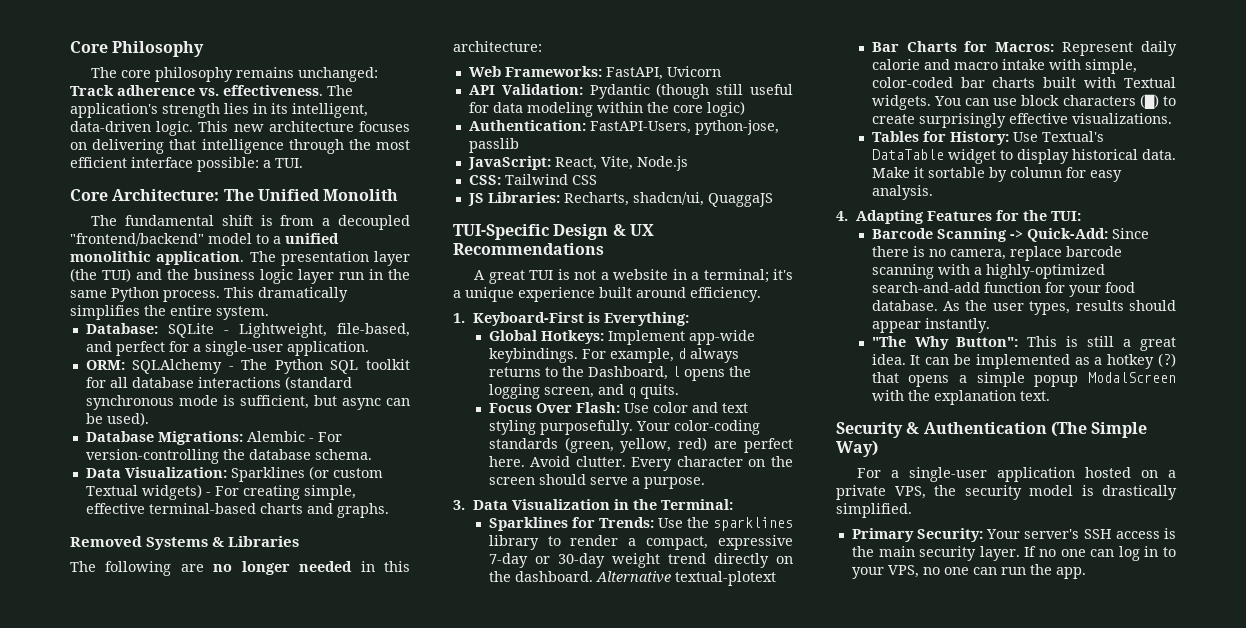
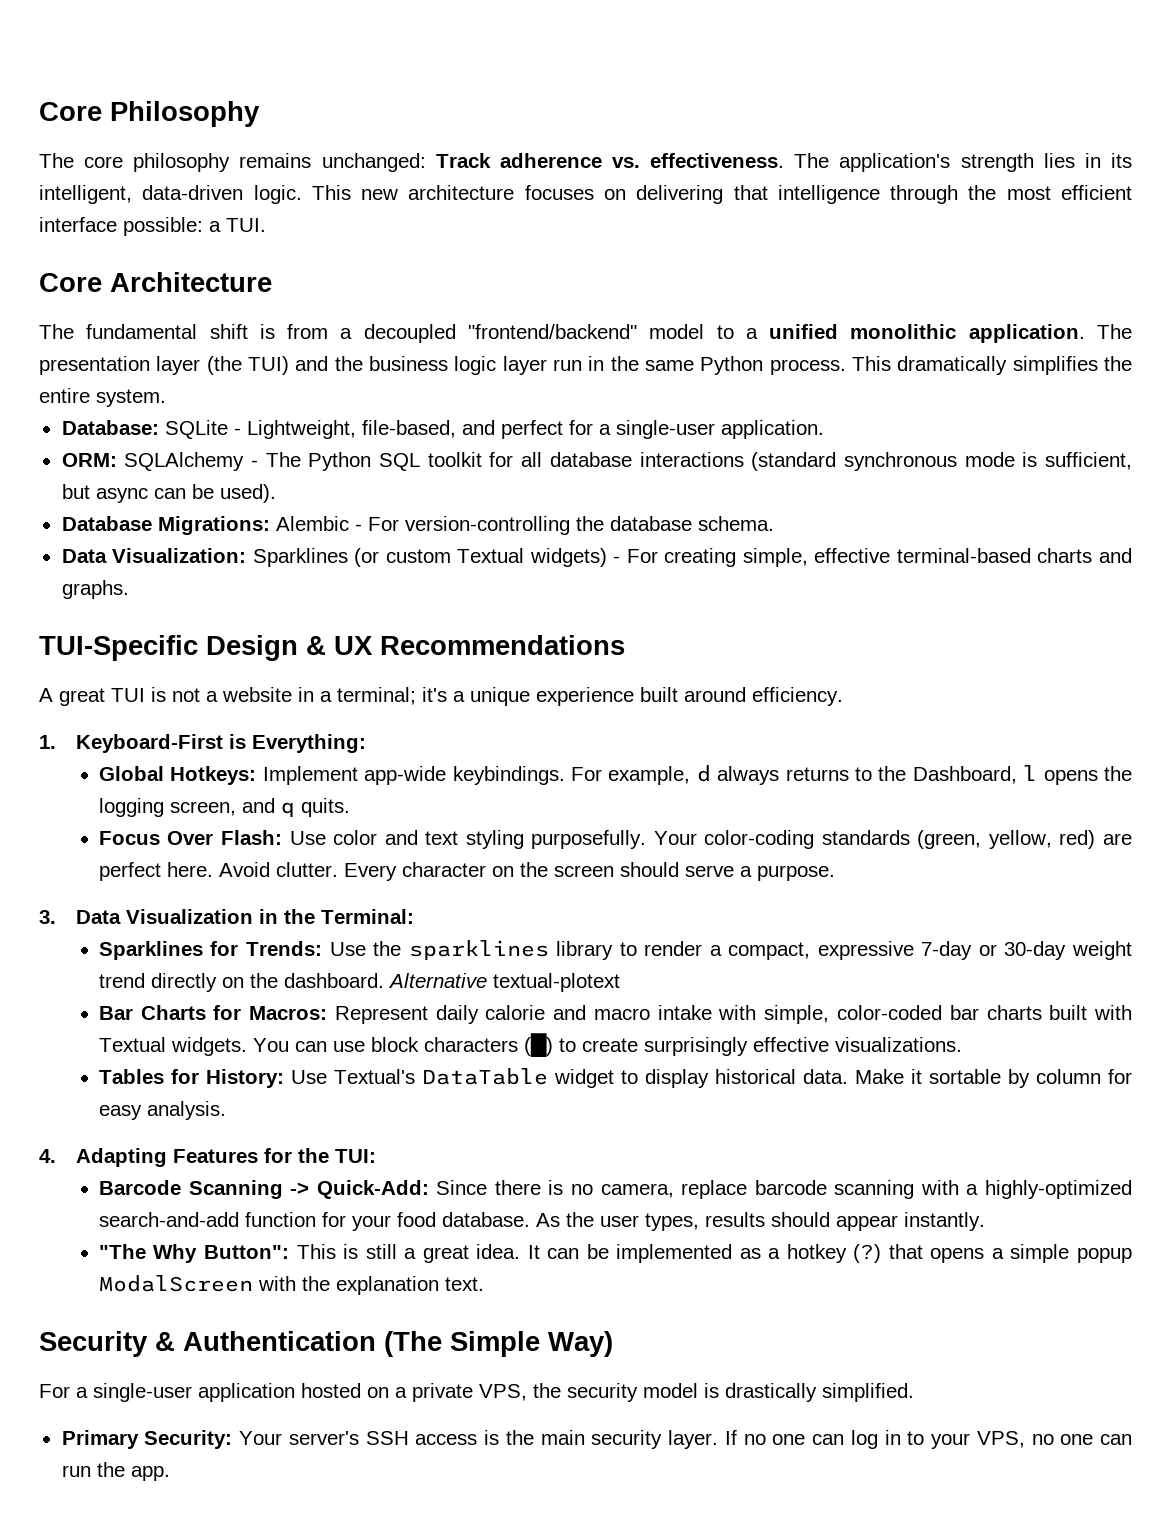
[112,189,399,201] Architecture: The Unified Monolith -> [110,272,272,292] Architecture
[70,536,300,550] [70,561,410,576] [453,41,542,52] [468,66,721,80] [468,83,793,99] [468,101,745,117] [468,120,779,135] [468,138,519,153] [467,156,688,171] [468,174,597,185] [467,192,773,207] // Removed Systems & Libraries // The following are no longer needed in this architecture: // Web Frameworks: FastAPI, Uvicorn // API Validation: Pydantic (though still useful for data modeling within the core logic) // Authentication: FastAPI-Users, python-jose, passlib // JavaScript: React, Vite, Node.js // CSS: Tailwind CSS // JS Libraries: Recharts, shadcn/ui, QuaggaJS -> (129, 589) none

